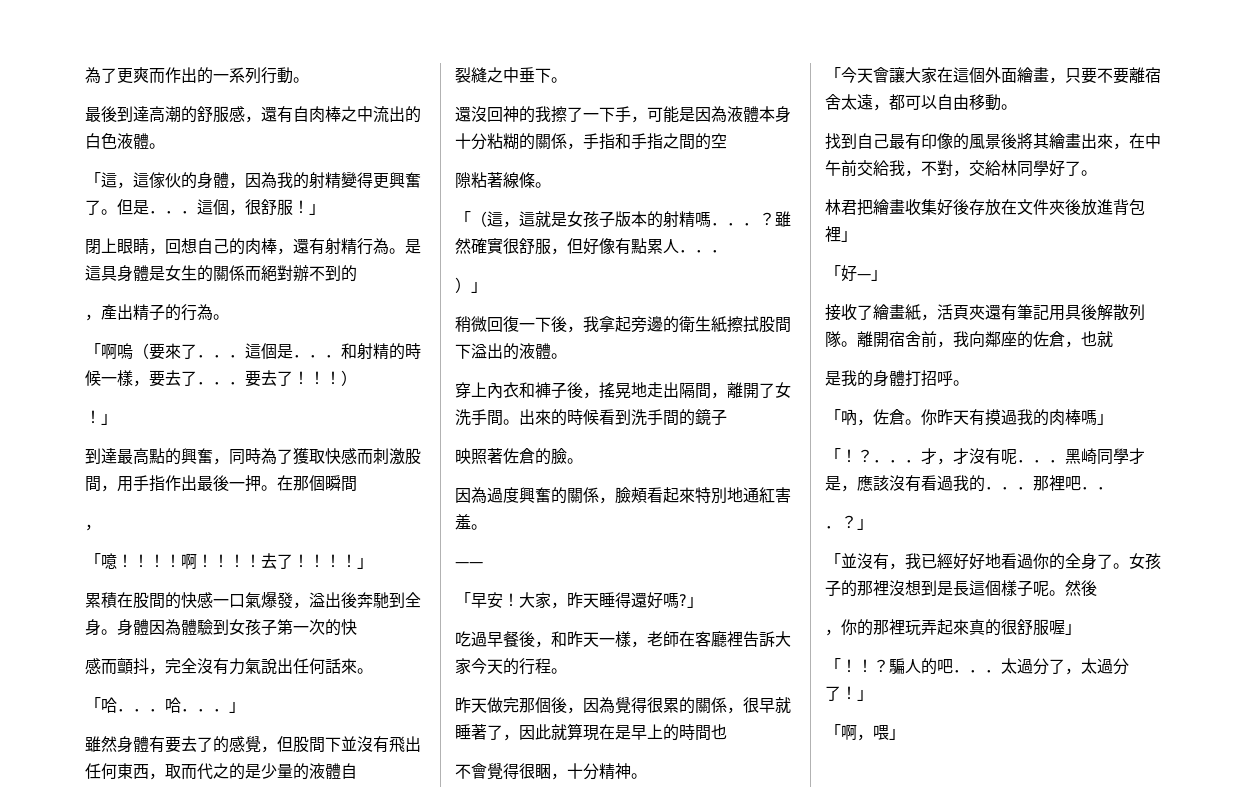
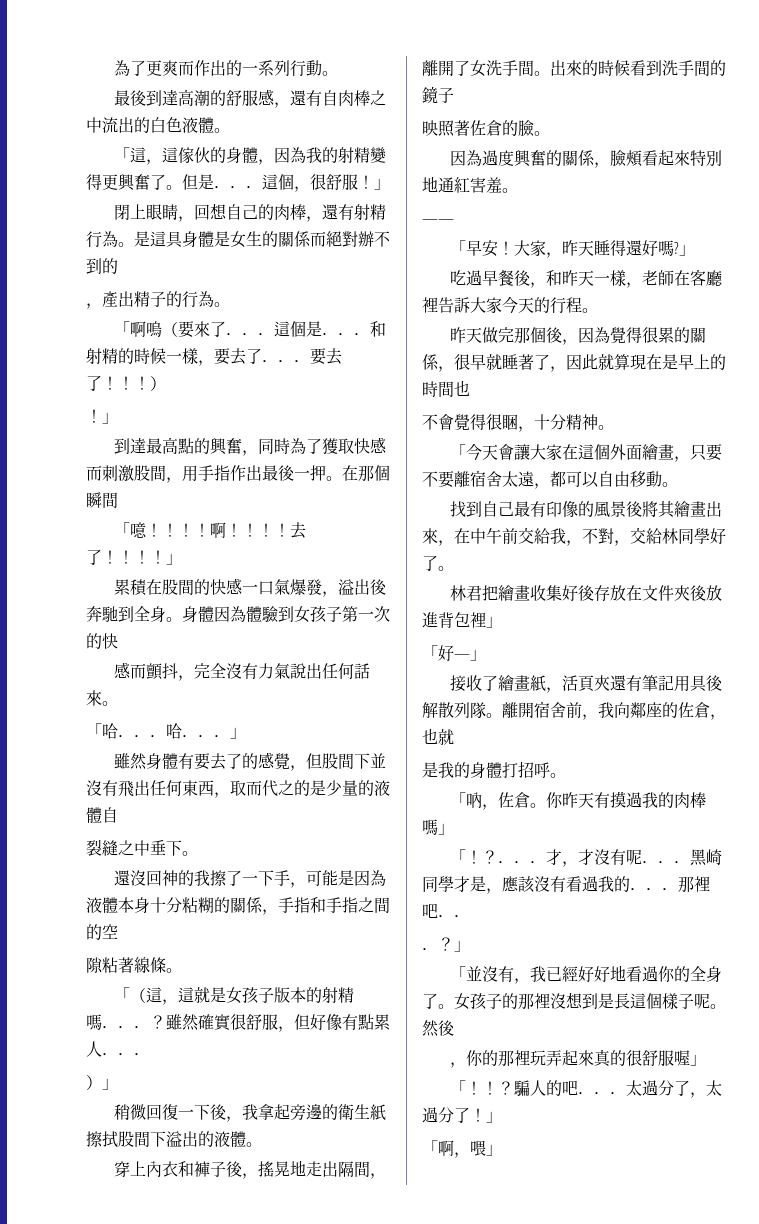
[85,524,101,531] // ， -> (118, 500) none

